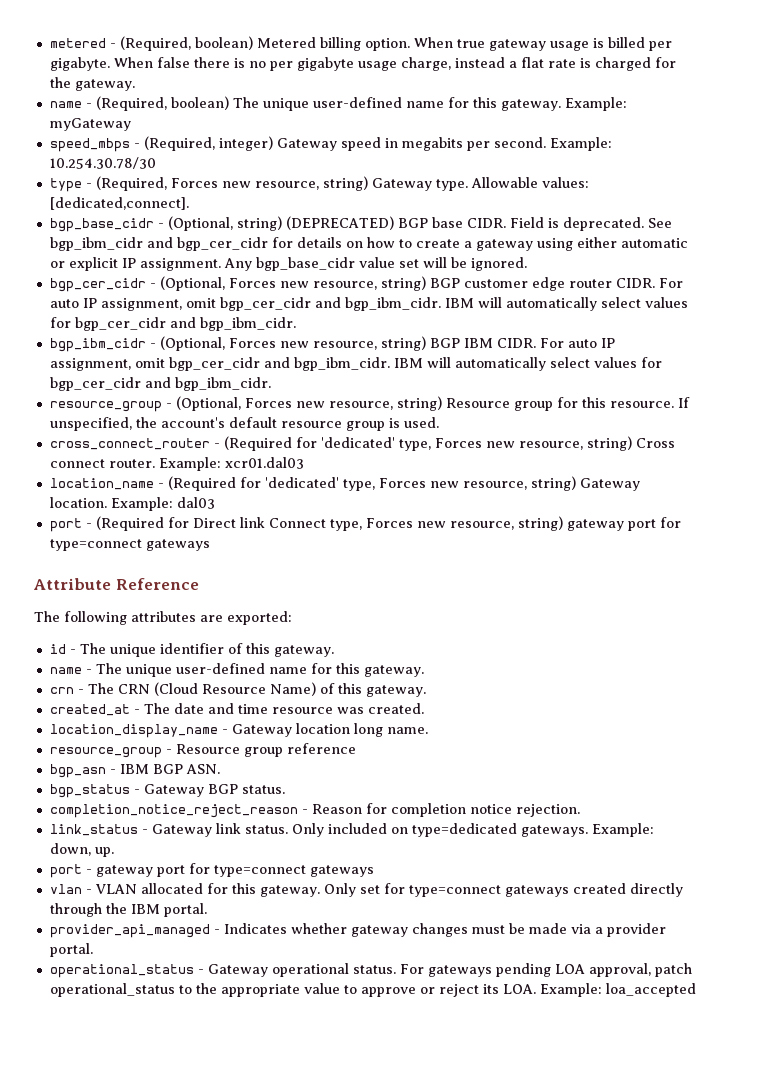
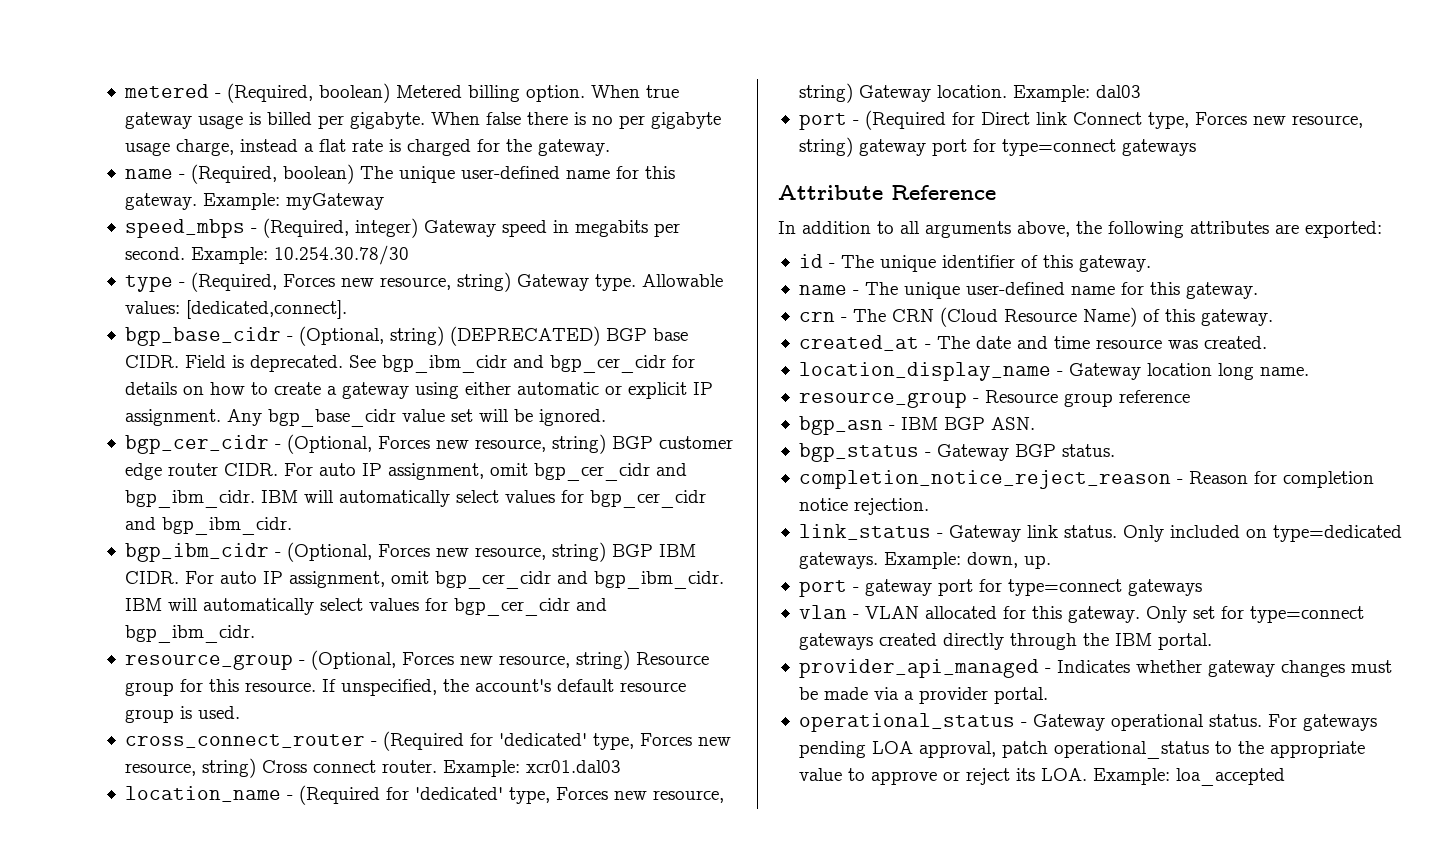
[34,611,60,622] The -> [778,221,1102,238] In addition to all arguments above, the

